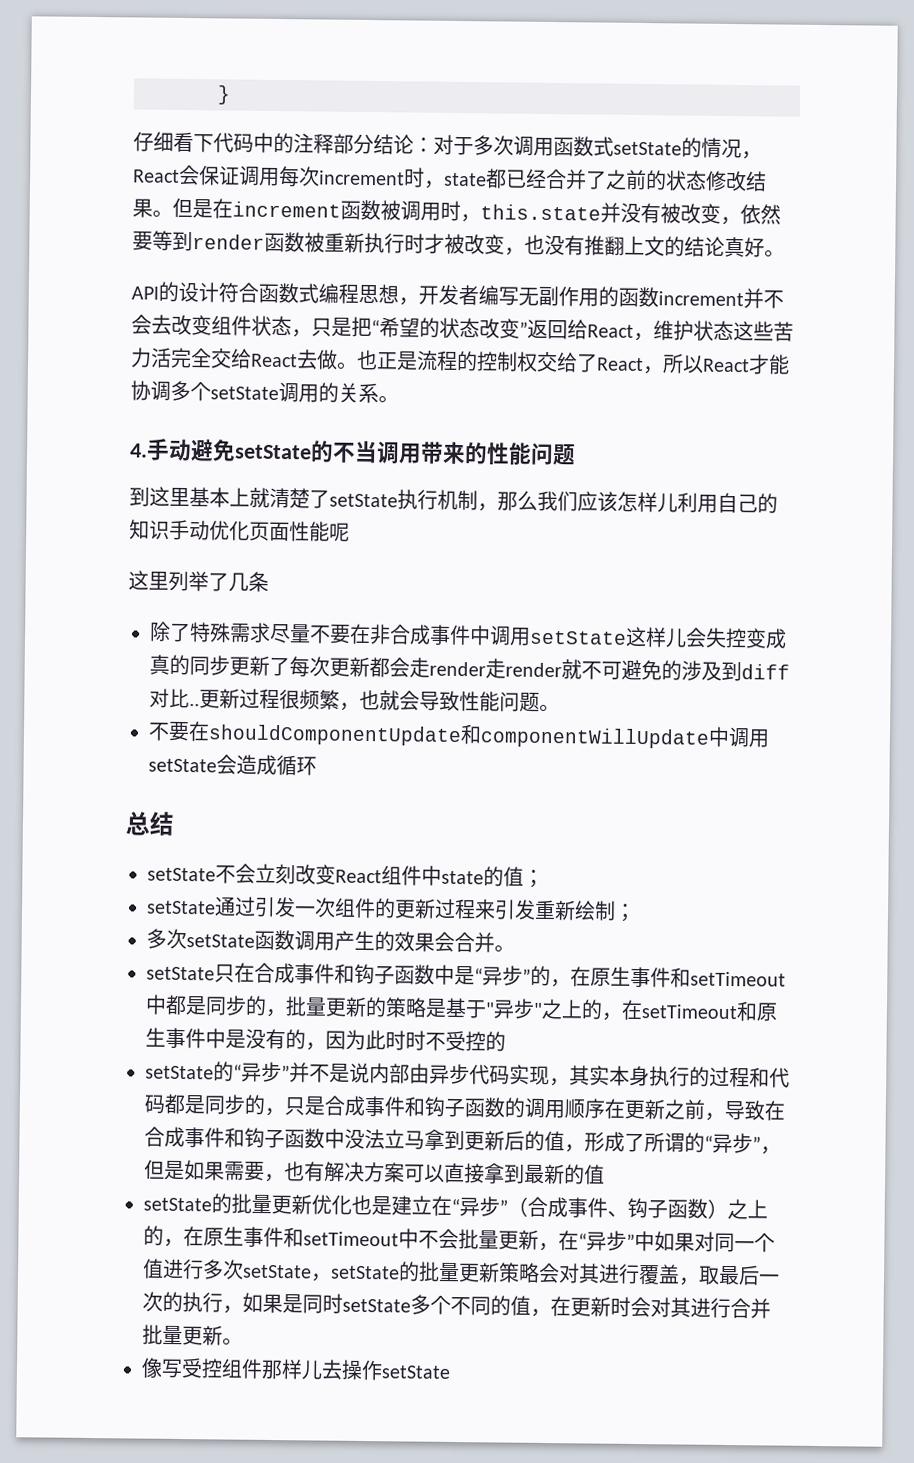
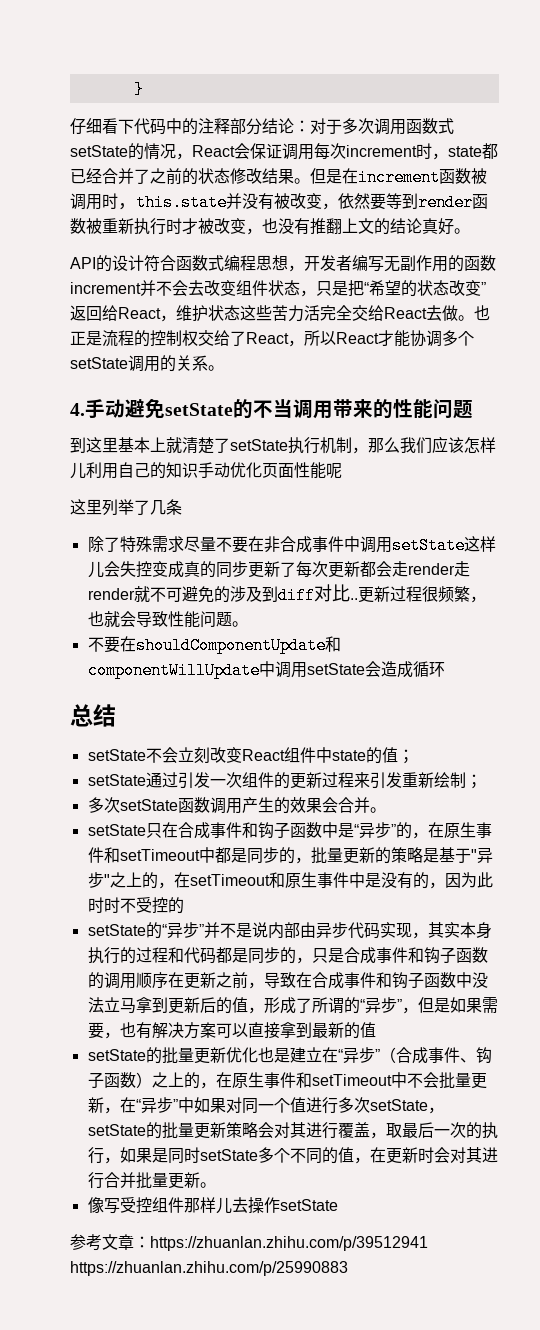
(451, 1372) none -> [70,1234,428,1251] [70,1261,348,1276] // 参考文章：https://zhuanlan.zhihu.com/p/39512941 https://zhuanlan.zhihu.com/p/25990883

